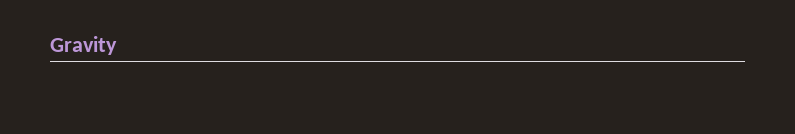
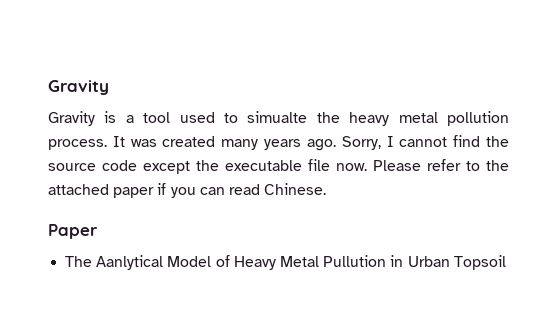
[50,36,117,55] Gravity -> [48,80,109,95] [48,111,509,126] [48,135,509,151] [48,159,509,174] [48,183,327,198] [48,224,98,239] [65,255,506,270] Gravity // Gravity is a tool used to simualte the heavy metal pollution process. It was created many years ago. Sorry, I cannot find the source code except the executable file now. Please refer to the attached paper if you can read Chinese. // Paper // The Aanlytical Model of Heavy Metal Pullution in Urban Topsoil

